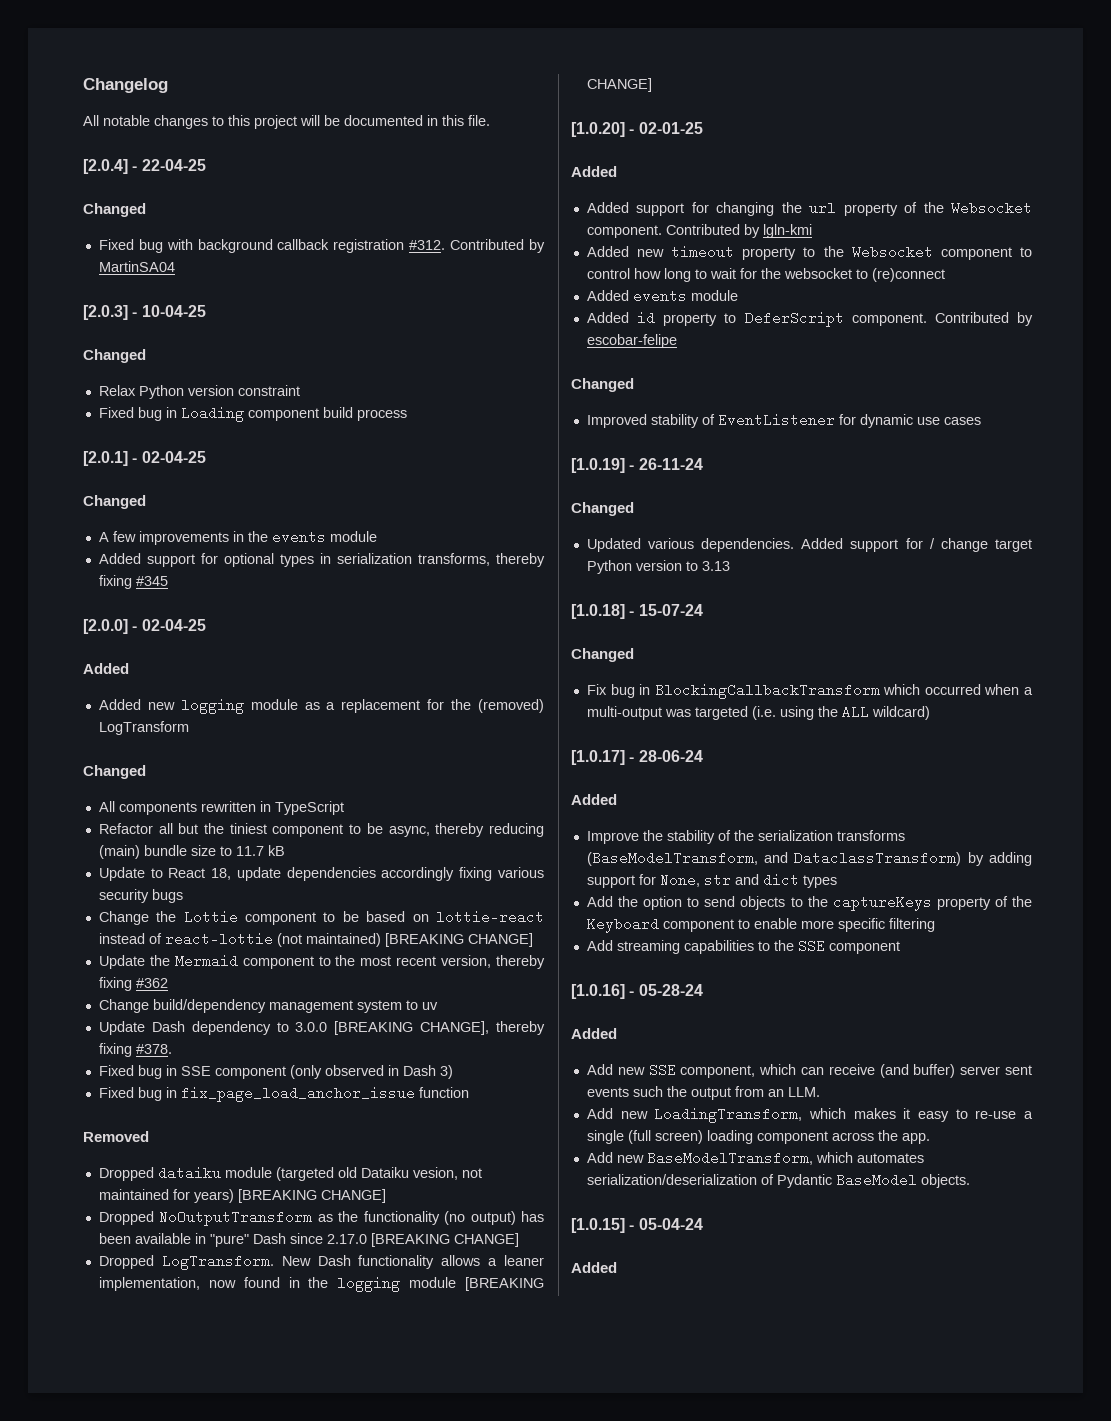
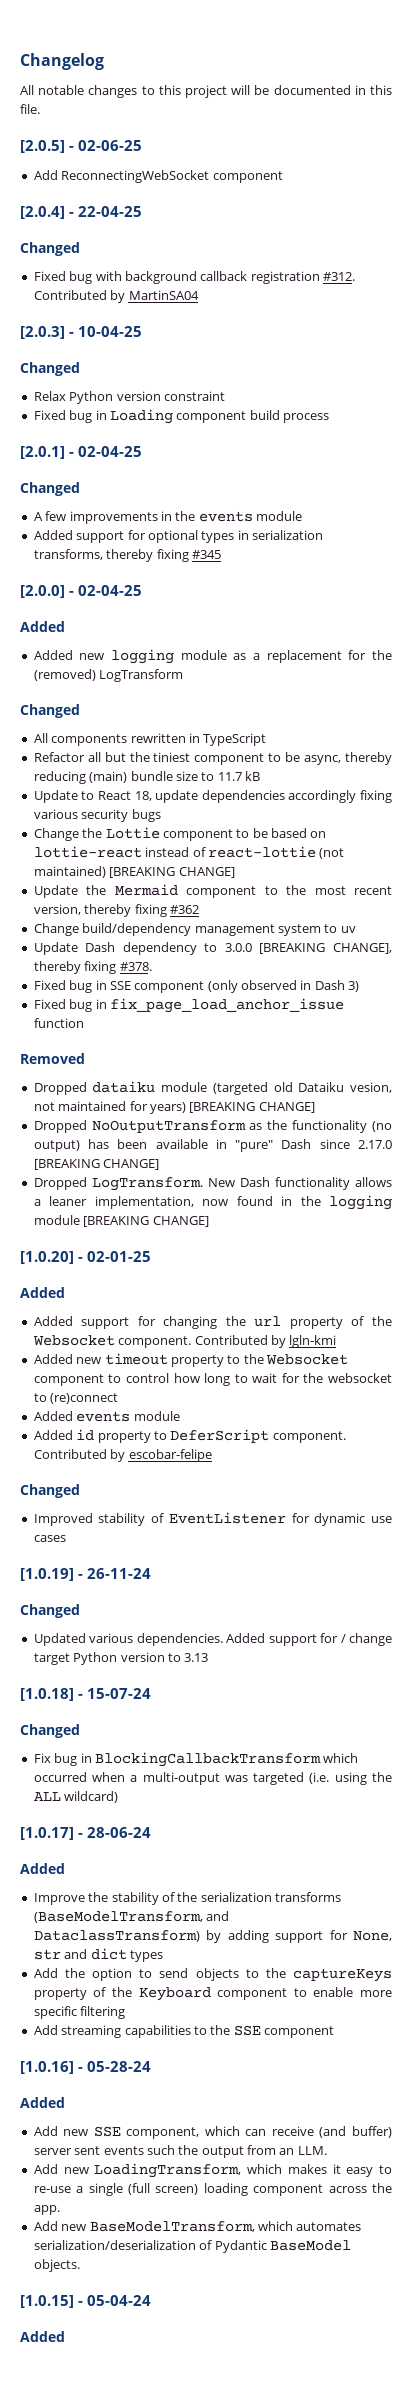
(490, 120) none -> [20,140,142,153] [33,170,283,183] // [2.0.5] - 02-06-25 // Add ReconnectingWebSocket component

